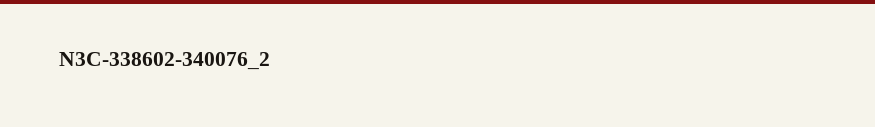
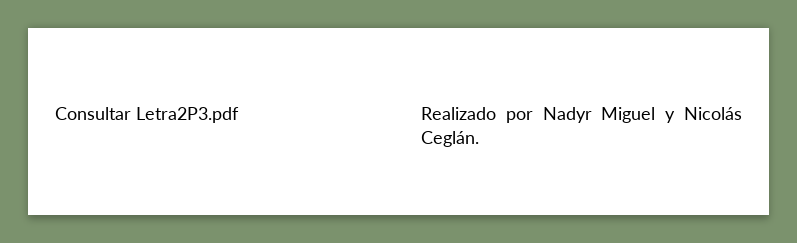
[59,52,270,70] N3C-338602-340076_2 -> [55,107,239,123] [421,107,742,123] [421,131,479,147] Consultar Letra2P3.pdf // Realizado por Nadyr Miguel y Nicolás Ceglán.

